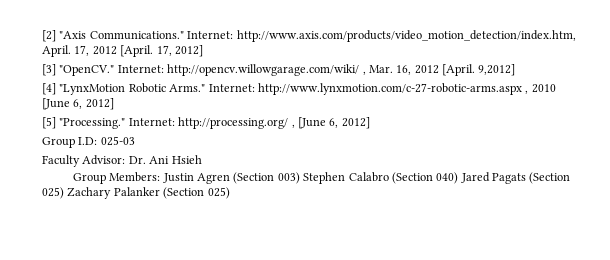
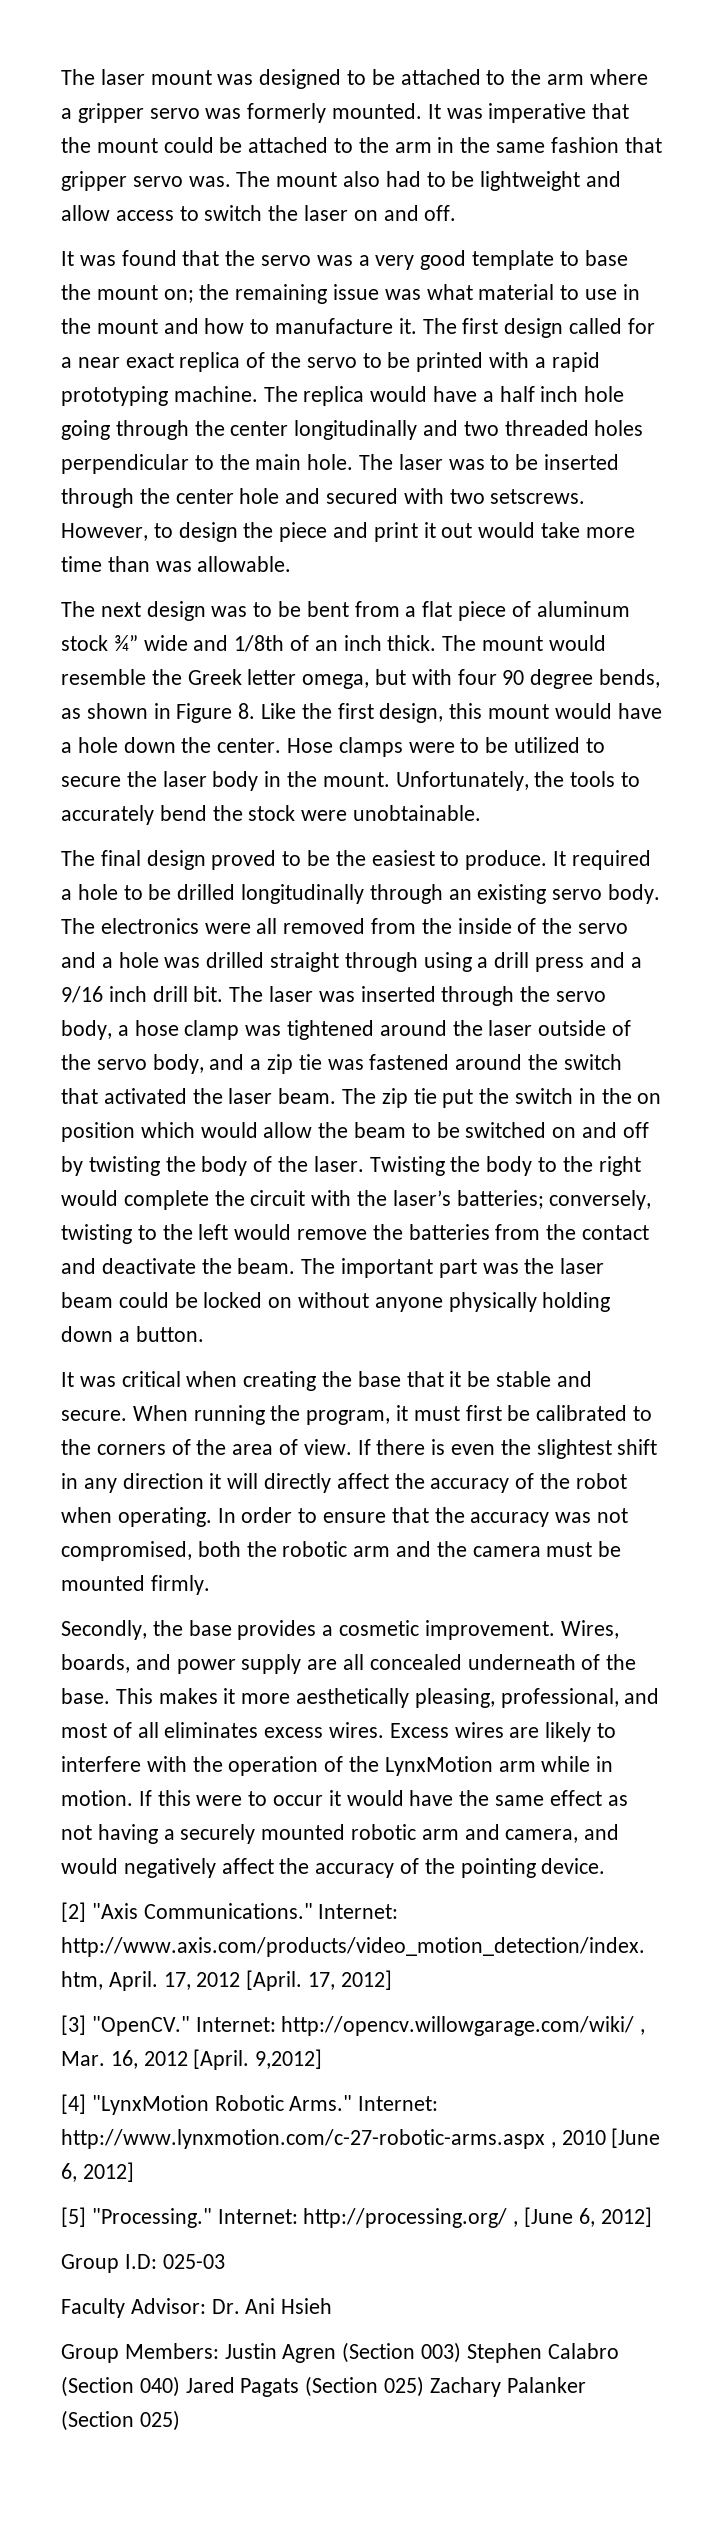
(42, 36) none -> [61,69,648,89] [61,103,630,123] [61,137,662,153] [61,171,622,191] [61,205,457,221] [61,250,628,270] [61,284,640,304] [61,318,655,338] [61,352,600,372] [61,386,625,406] [61,420,644,440] [61,454,620,474] [61,488,586,508] [61,522,635,542] [61,556,292,572] [61,601,630,621] [61,635,606,652] [61,669,661,689] [61,703,662,723] [61,737,605,757] [61,771,641,791] [61,805,482,825] [61,850,651,870] [61,884,661,904] [61,918,629,934] [61,952,642,972] [61,986,607,1006] [61,1020,632,1040] [61,1054,622,1074] [61,1088,662,1108] [61,1122,649,1142] [61,1156,641,1176] [61,1190,652,1210] [61,1224,650,1244] [61,1258,605,1278] [61,1292,611,1312] [61,1326,204,1342] [61,1371,592,1391] [61,1405,653,1425] [61,1439,658,1459] [61,1473,627,1493] [61,1507,629,1527] [61,1541,622,1561] [61,1575,210,1595] [61,1620,619,1640] [61,1654,637,1674] [61,1688,660,1708] [61,1722,617,1742] [61,1756,614,1776] [61,1790,628,1806] [61,1824,620,1844] [61,1858,606,1878] The laser mount was designed to be attached to the arm where a gripper servo was formerly mounted. It was imperative that the mount could be attached to the arm in the same fashion that gripper servo was. The mount also had to be lightweight and allow access to switch the laser on and off. // It was found that the servo was a very good template to base the mount on; the remaining issue was what material to use in the mount and how to manufacture it. The first design called for a near exact replica of the servo to be printed with a rapid prototyping machine. The replica would have a half inch hole going through the center longitudinally and two threaded holes perpendicular to the main hole. The laser was to be inserted through the center hole and secured with two setscrews. However, to design the piece and print it out would take more time than was allowable. // The next design was to be bent from a flat piece of aluminum stock ¾” wide and 1/8th of an inch thick. The mount would resemble the Greek letter omega, but with four 90 degree bends, as shown in Figure 8. Like the first design, this mount would have a hole down the center. Hose clamps were to be utilized to secure the laser body in the mount. Unfortunately, the tools to accurately bend the stock were unobtainable. // The final design proved to be the easiest to produce. It required a hole to be drilled longitudinally through an existing servo body. The electronics were all removed from the inside of the servo and a hole was drilled straight through using a drill press and a 9/16 inch drill bit. The laser was inserted through the servo body, a hose clamp was tightened around the laser outside of the servo body, and a zip tie was fastened around the switch that activated the laser beam. The zip tie put the switch in the on position which would allow the beam to be switched on and off by twisting the body of the laser. Twisting the body to the right would complete the circuit with the laser’s batteries; conversely, twisting to the left would remove the batteries from the contact and deactivate the beam. The important part was the laser beam could be locked on without anyone physically holding down a button. // It was critical when creating the base that it be stable and secure. When running the program, it must first be calibrated to the corners of the area of view. If there is even the slightest shift in any direction it will directly affect the accuracy of the robot when operating. In order to ensure that the accuracy was not compromised, both the robotic arm and the camera must be mounted firmly. // Secondly, the base provides a cosmetic improvement. Wires, boards, and power supply are all concealed underneath of the base. This makes it more aesthetically pleasing, professional, and most of all eliminates excess wires. Excess wires are likely to interfere with the operation of the LynxMotion arm while in motion. If this were to occur it would have the same effect as not having a securely mounted robotic arm and camera, and would negatively affect the accuracy of the pointing device. //

